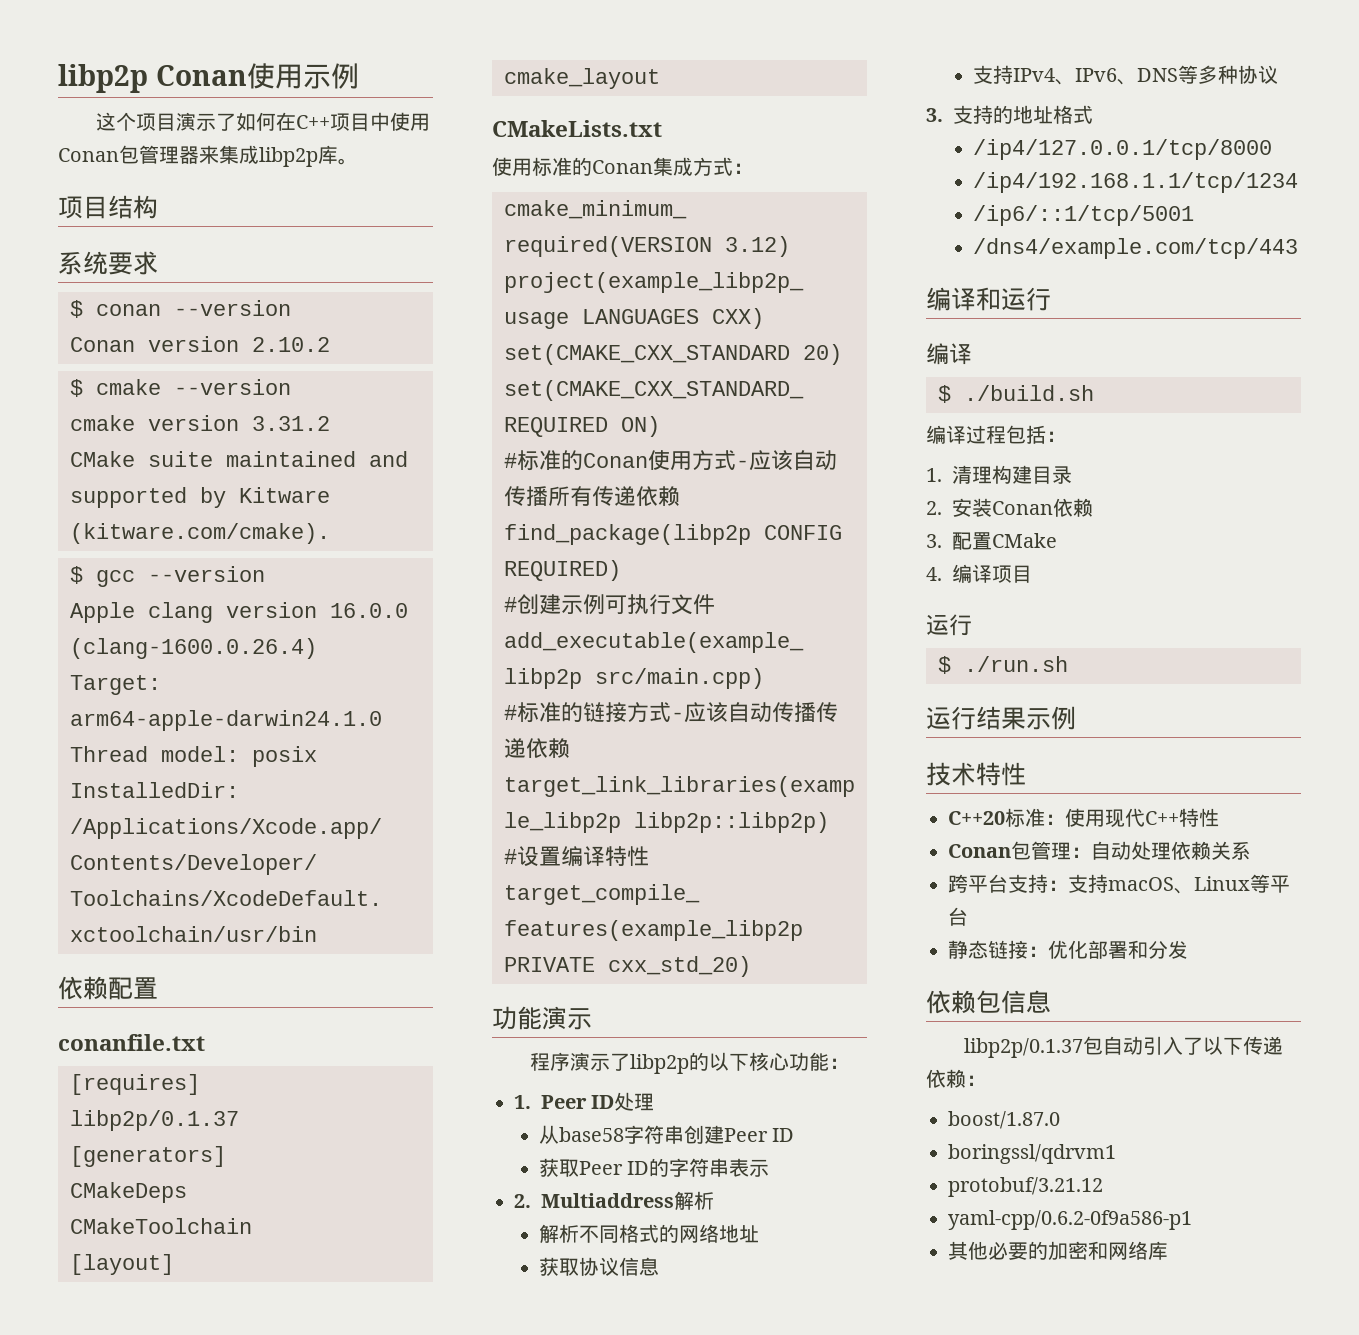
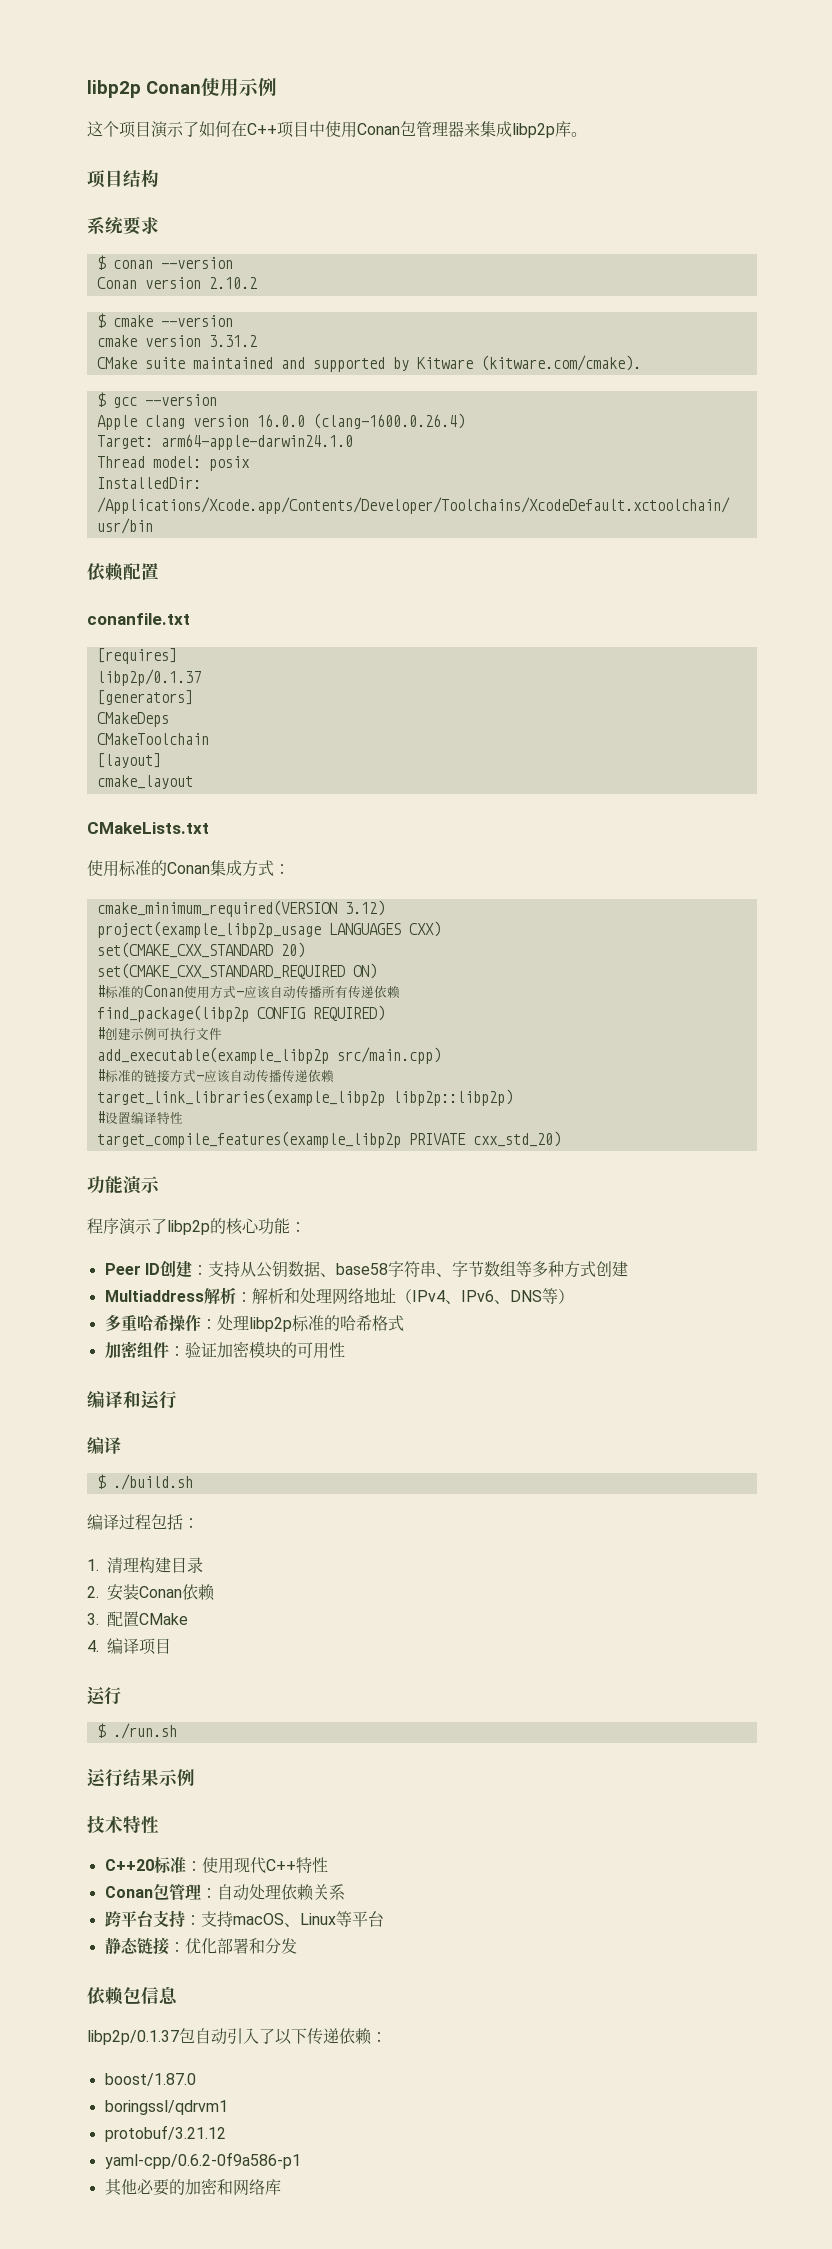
[709,1052,750,1071] 以下 -> (226, 1226) none
[514,1092,655,1111] [539,1125,795,1144] [539,1158,770,1177] [514,1194,531,1208] 1. Peer ID处理 // 从base58字符串创建Peer ID // 获取Peer ID的字符串表示 // 2. -> [104,1260,628,1278] Peer ID创建：支持从公钥数据、base58字符串、字节数组等多种方式创建 //
[539,1224,680,1243] // 解析不同格式的 -> [235,1288,332,1304] ：解析和处理
[539,1257,660,1276] [973,65,1014,84] // 获取协议信息 // 支持 -> [395,1289,412,1304] （
[1198,65,1279,84] [926,105,1093,124] [973,139,1273,160] [973,172,1299,193] [973,205,1195,226] [973,238,1299,259] 多种协议 // 3.支持的地址格式 // /ip4/127.0.0.1/tcp/8000 // /ip4/192.168.1.1/tcp/1234 // /ip6/::1/tcp/5001 // /dns4/example.com/tcp/443 -> [557,1289,574,1304] [104,1314,404,1332] [104,1341,345,1359] ） // 多重哈希操作：处理libp2p标准的哈希格式 // 加密组件：验证加密模块的可用性

